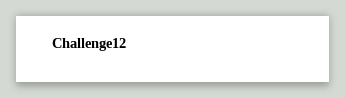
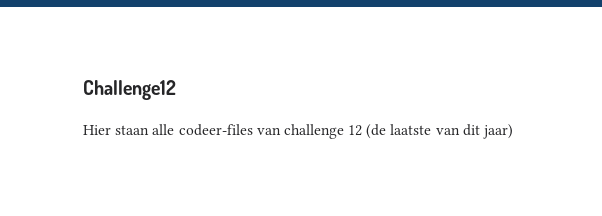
(126, 44) none -> [83,124,514,139] // Hier staan alle codeer-files van challenge 12 (de laatste van dit jaar)

